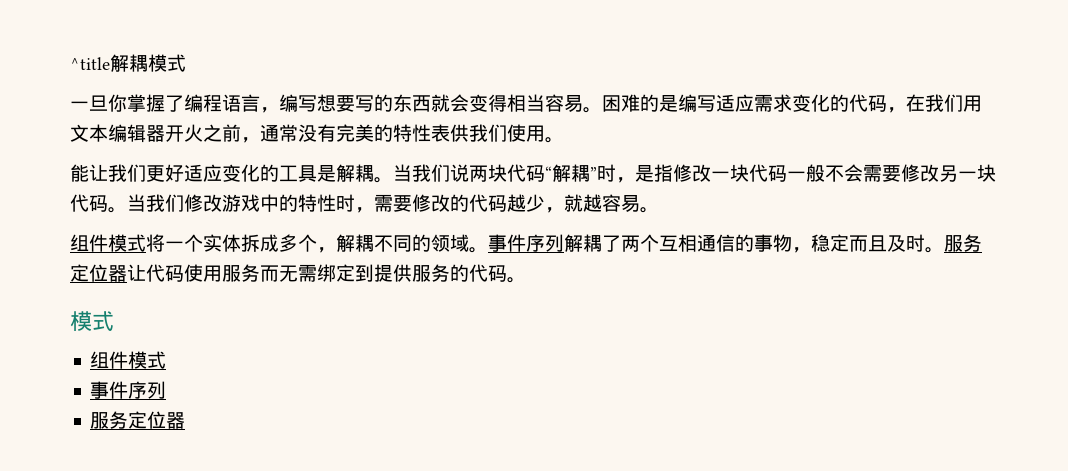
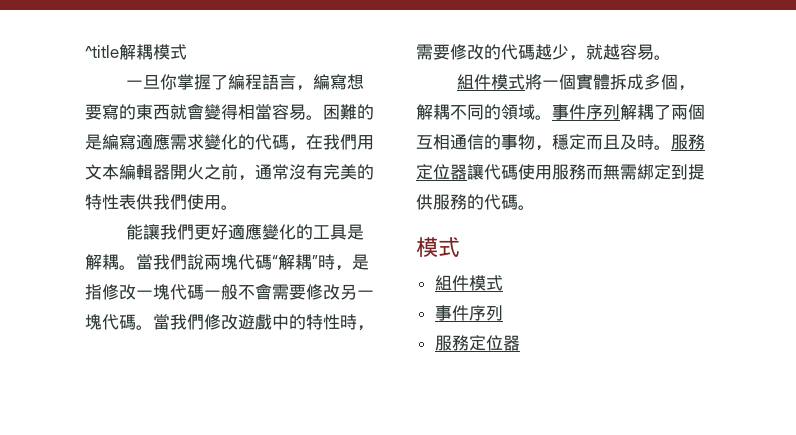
[184,94,982,113] [70,124,184,143] 编程语言，编写想要写的东西就会变得相当容易。困难的是编写适应需求变化的代码，在我们用文本编辑器开 -> [227,74,364,91] [85,103,374,120] [85,134,374,151] [85,164,187,180] 編程語言，編寫想要寫的東西就會變得相當容易。困難的是編寫適應需求變化的代碼，在我們用文本編輯器開
[298,124,317,142] 没 -> [289,164,306,180] 沒
[488,124,507,142] 们 -> [170,194,187,210] 們
[89,164,545,183] 让我们更好适应变化的工具是解耦。当我们说两块代码 -> [142,224,364,240] [85,254,272,270] 讓我們更好適應變化的工具是解耦。當我們說兩塊代碼
[597,164,616,182] 时 -> [318,254,335,270] 時
[730,164,996,182] [70,194,260,213] 块代码一般不会需要修改另一块代码。当我们修改游戏 -> [153,283,374,300] [85,314,272,330] 塊代碼一般不會需要修改另一塊代碼。當我們修改遊戲
[336,194,355,212] 时 -> [340,314,357,330] 時
[488,195,507,212] 码 -> [518,44,535,60] 碼
[70,234,317,252] 组件模式将一个实体拆成多个 -> [456,74,678,90] 組件模式將一個實體拆成多個
[431,234,450,252] 领 -> [501,104,518,120] 領
[621,234,659,252] 两个 -> [671,104,705,120] 兩個
[811,234,830,252] 稳 -> [552,134,569,150] 穩
[906,234,982,253] [70,264,336,282] 时。服务定位器让代码使用服务而无需绑 -> [637,134,705,150] [416,164,654,180] 時。服務定位器讓代碼使用服務而無需綁
[431,264,507,282] 务的代码 -> [450,194,518,210] 務的代碼
[90,351,110,369] 组 -> [434,275,452,291] 組
[109,411,129,429] 务 -> [451,335,469,351] 務

